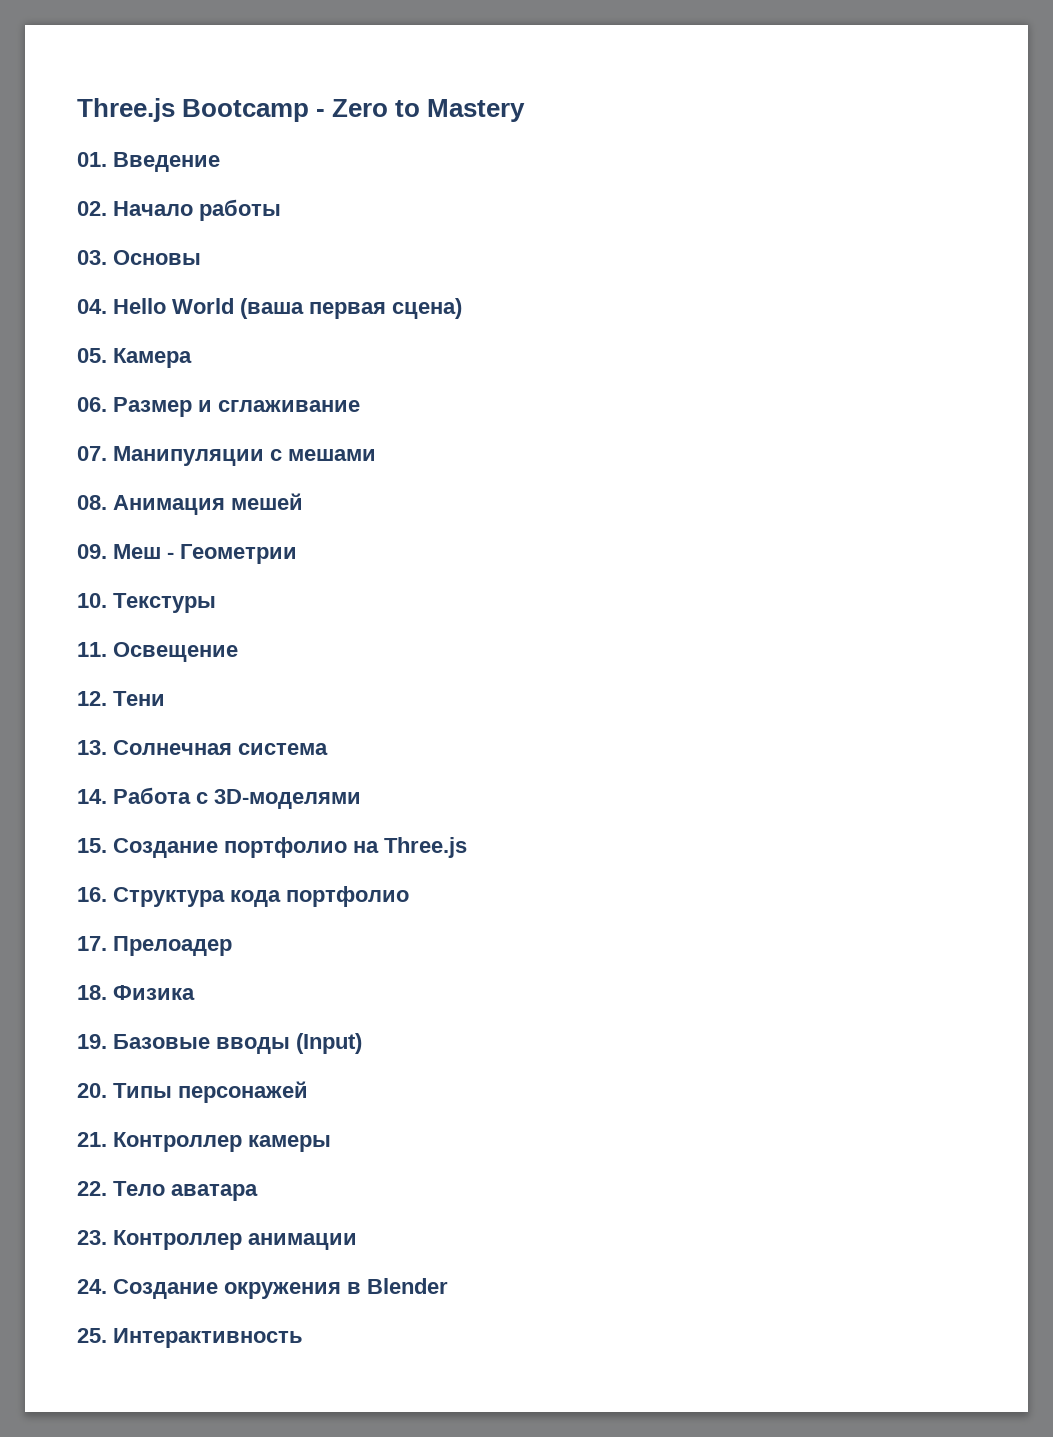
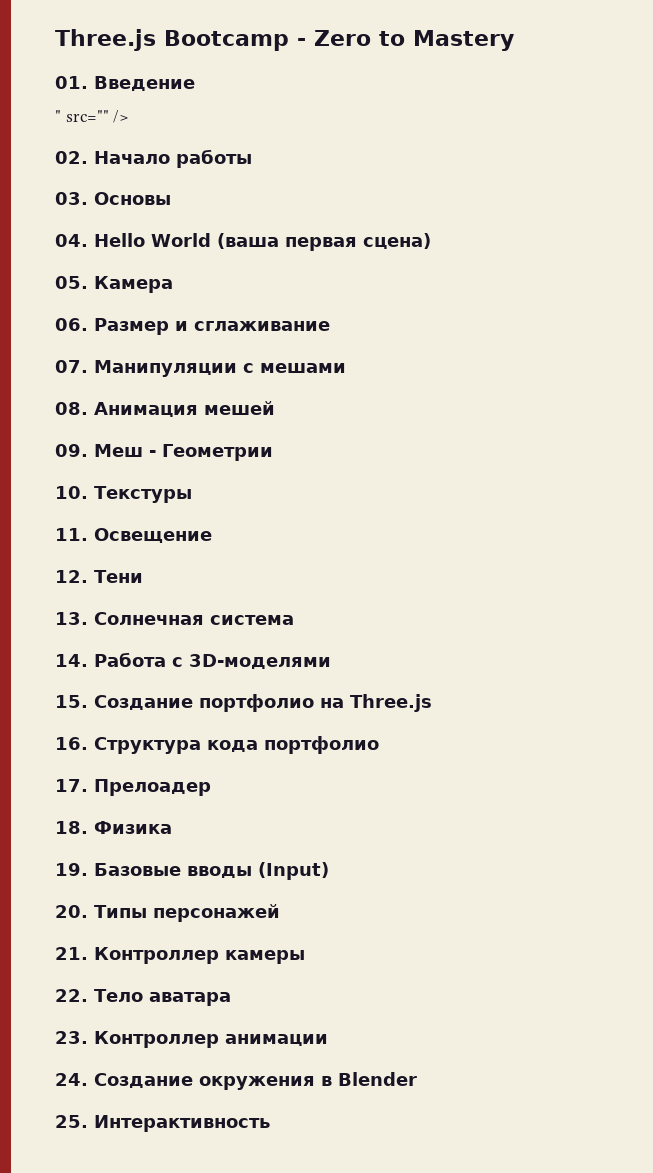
(220, 162) none -> [55,110,130,123] // " src="" />

